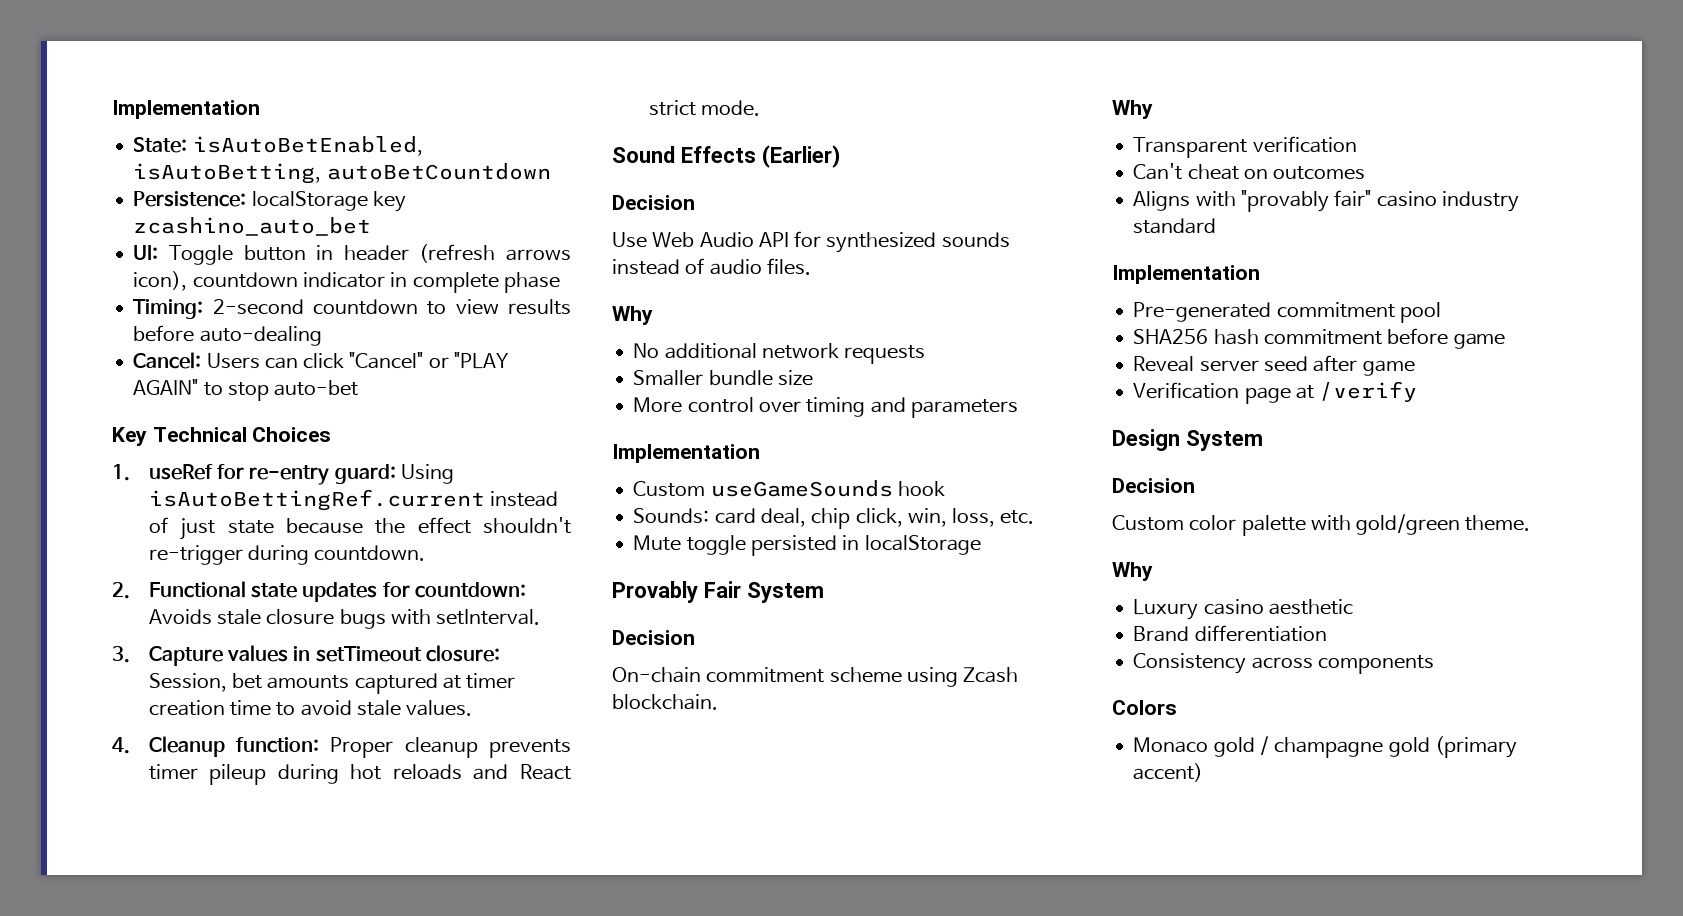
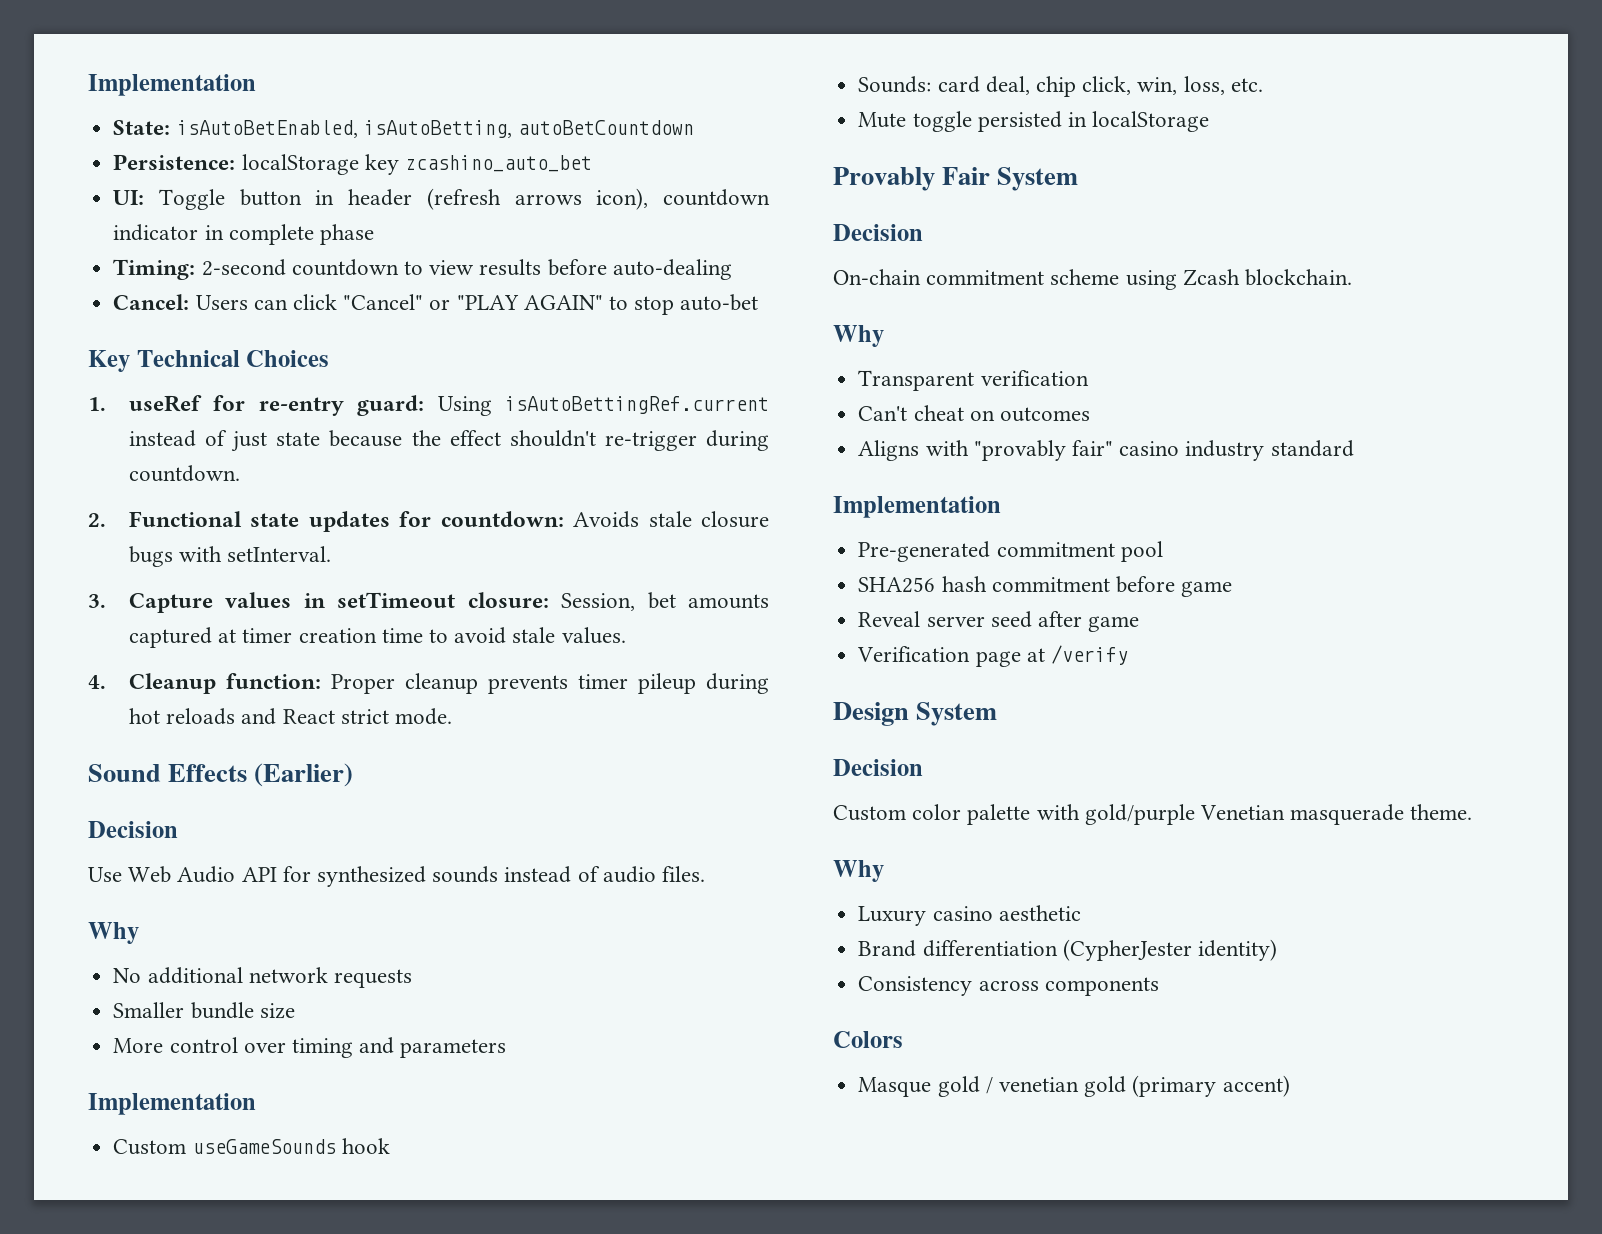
[1356,514,1461,535] gold/green -> [1084,804,1405,825] gold/purple Venetian masquerade
(1327, 633) none -> [1062,939,1277,961] (CypherJester identity)
[1133,737,1209,753] Monaco -> [858,1077,932,1097] Masque
[1274,737,1384,758] champagne -> [998,1077,1079,1092] venetian

